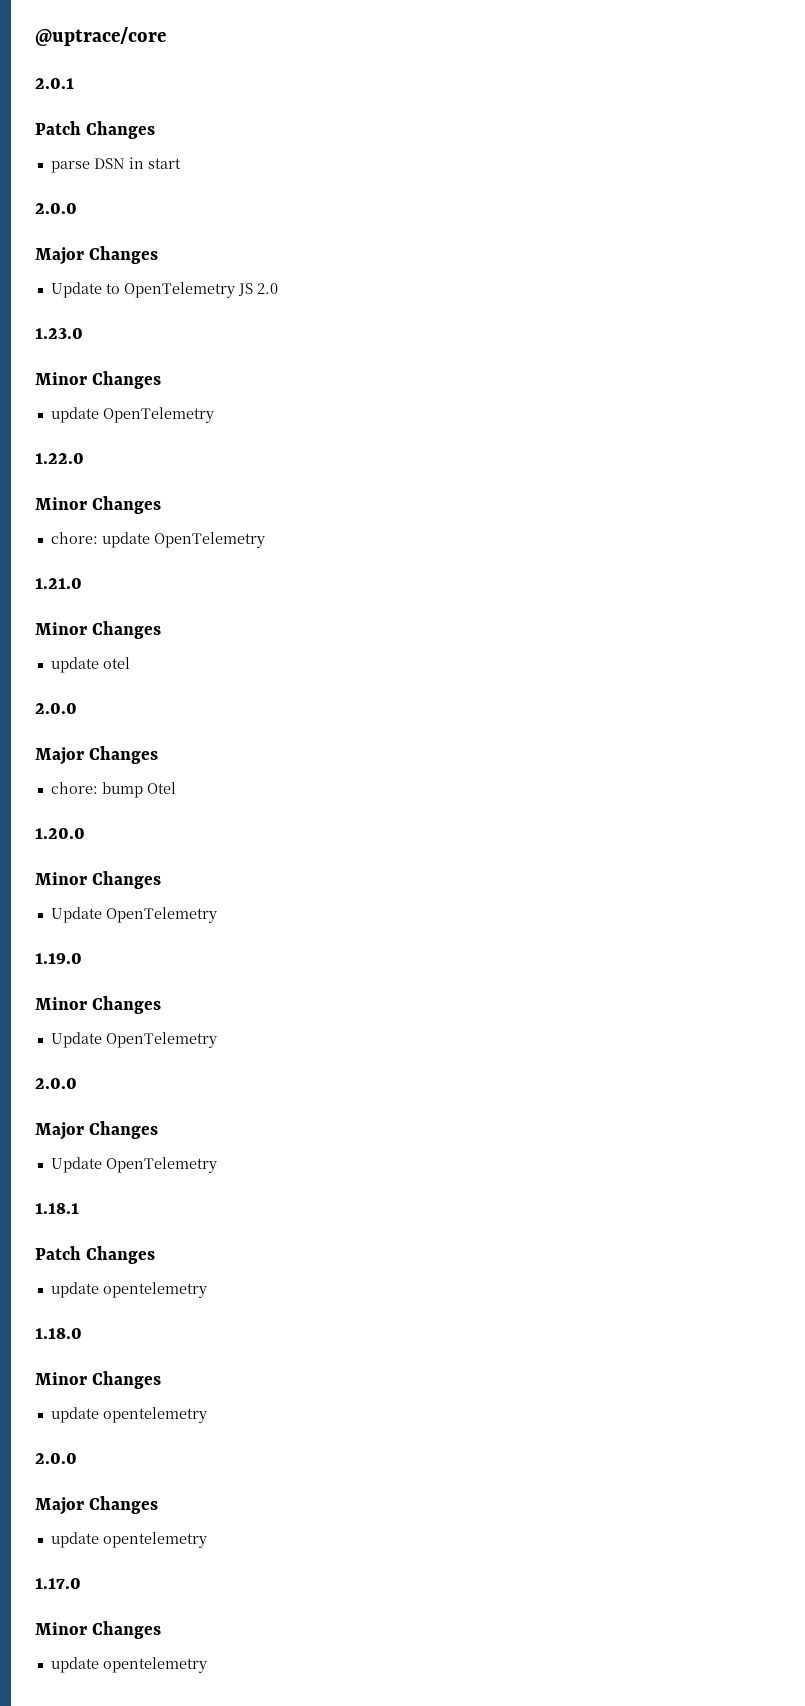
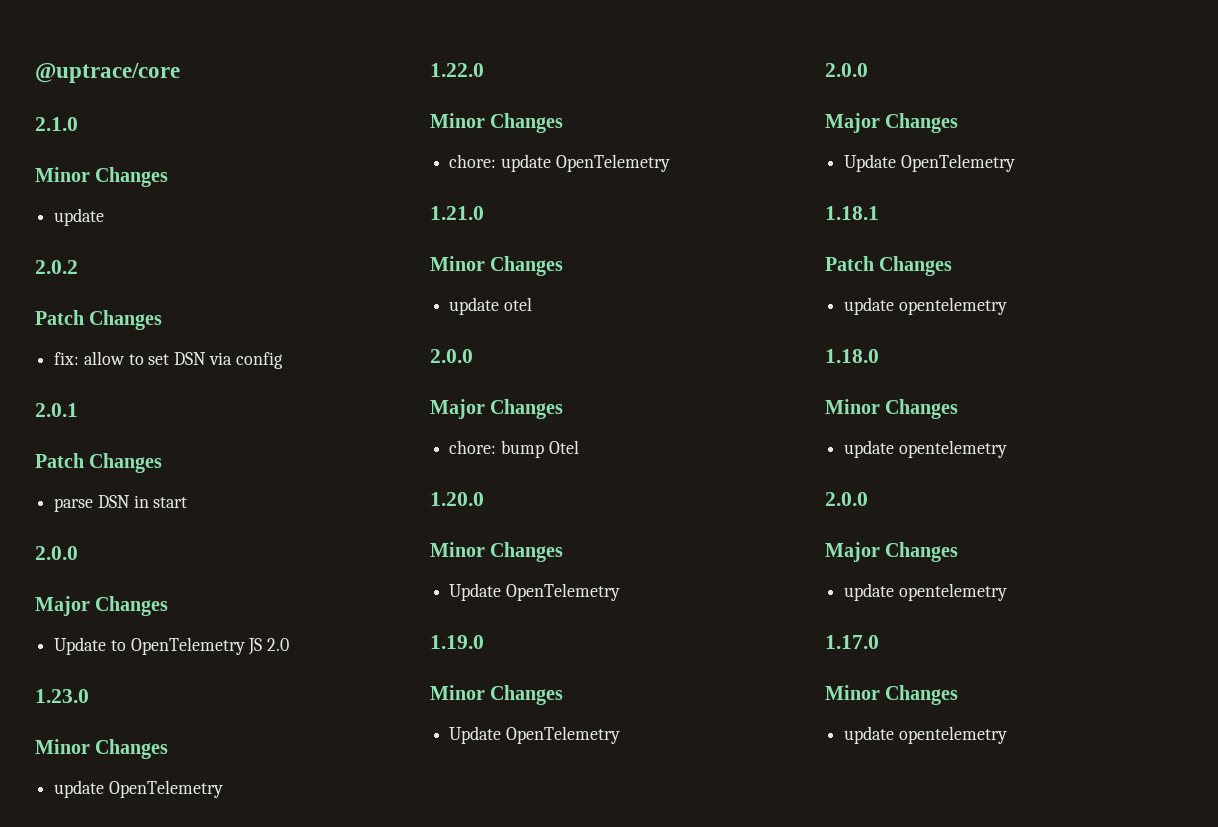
(166, 36) none -> [35,117,78,131] [35,167,169,187] [54,208,105,226] [35,260,78,274] [35,310,163,330] [54,351,283,369] // 2.1.0 // Minor Changes // update // 2.0.2 // Patch Changes // fix: allow to set DSN via config

